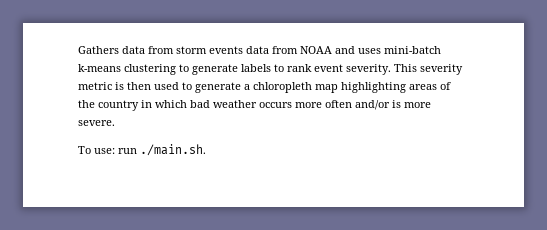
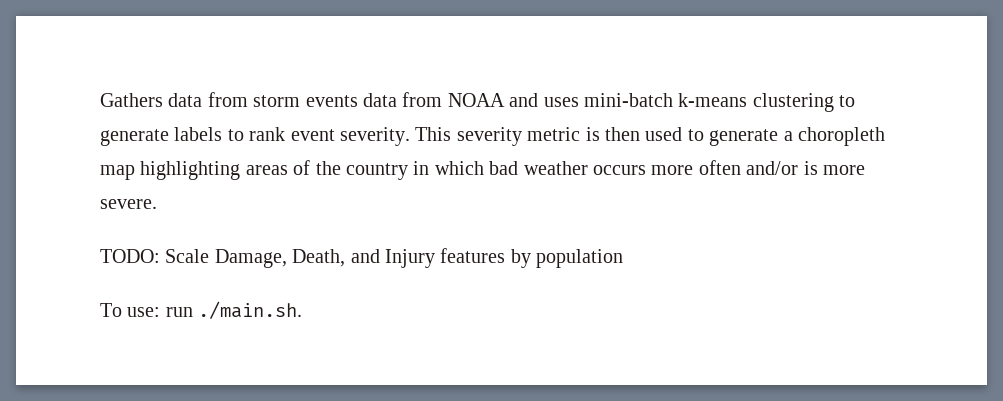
[253,82,312,93] chloropleth -> [797,127,885,146] choropleth
(115, 123) none -> [100,248,624,268] // TODO: Scale Damage, Death, and Injury features by population

